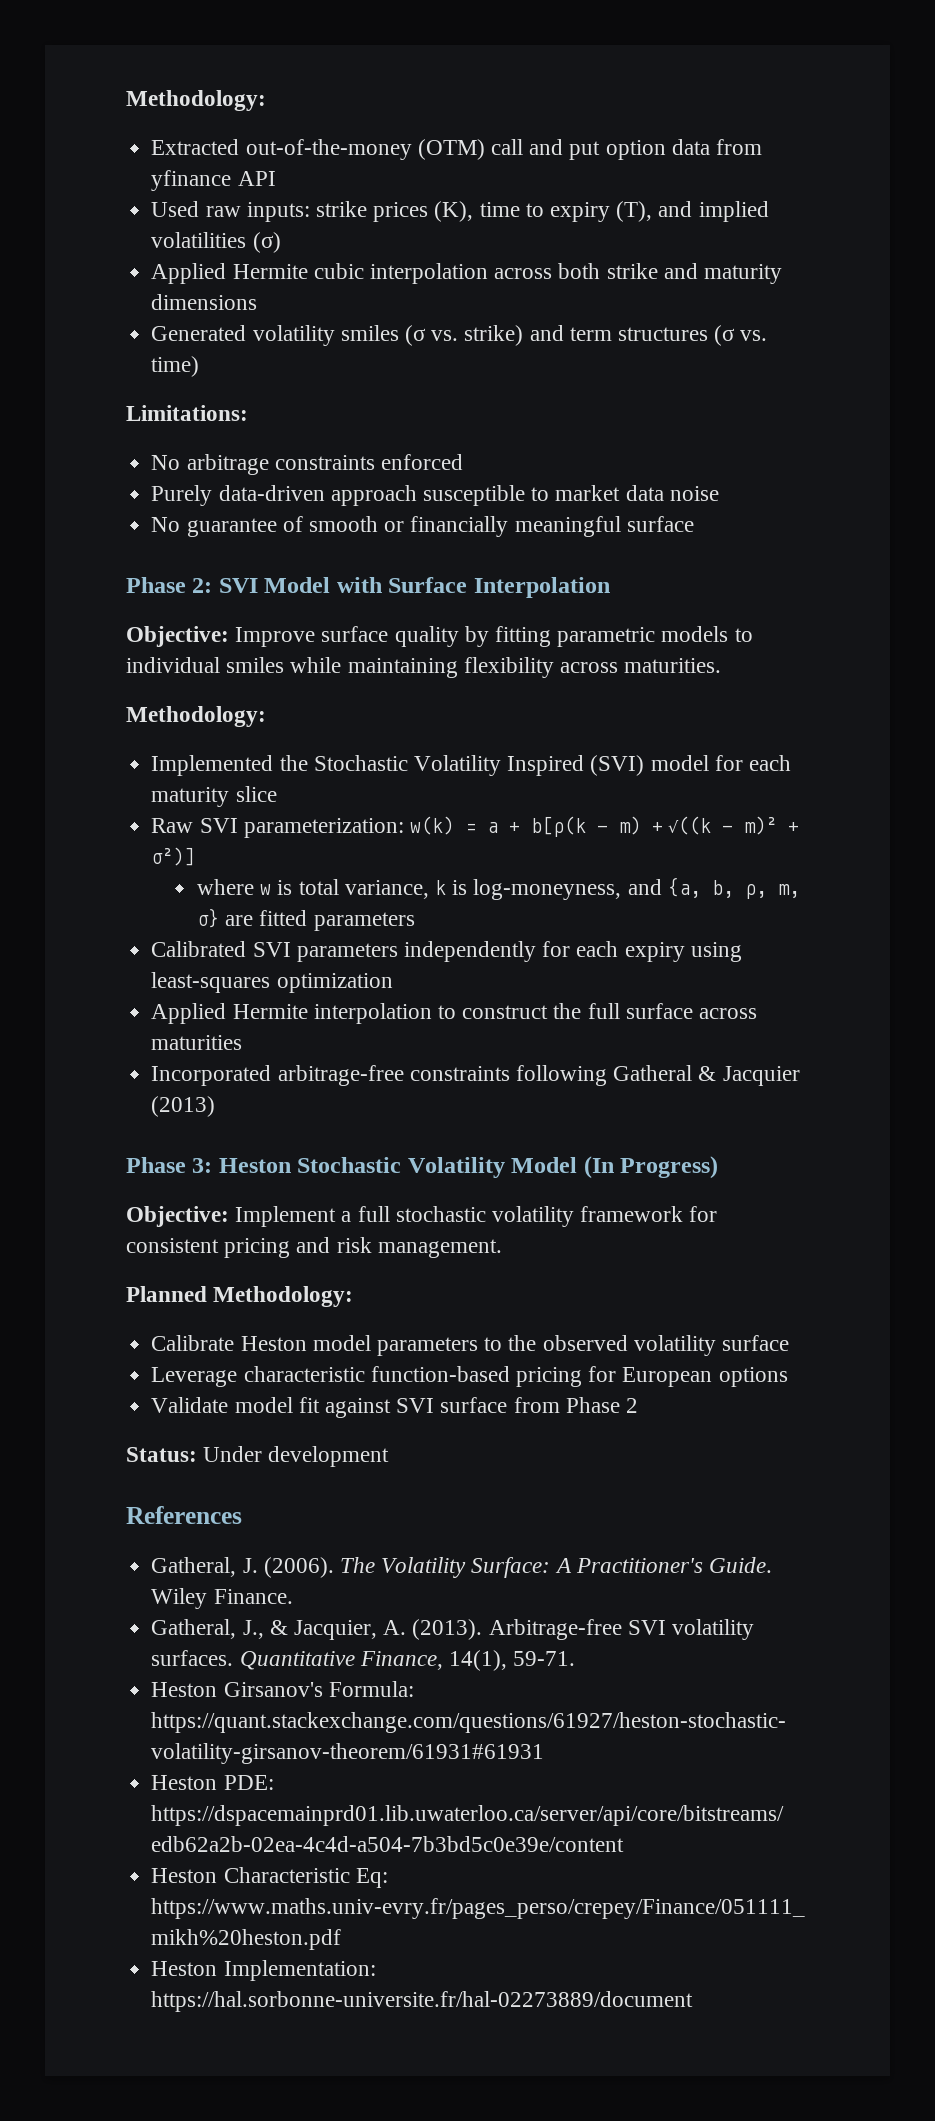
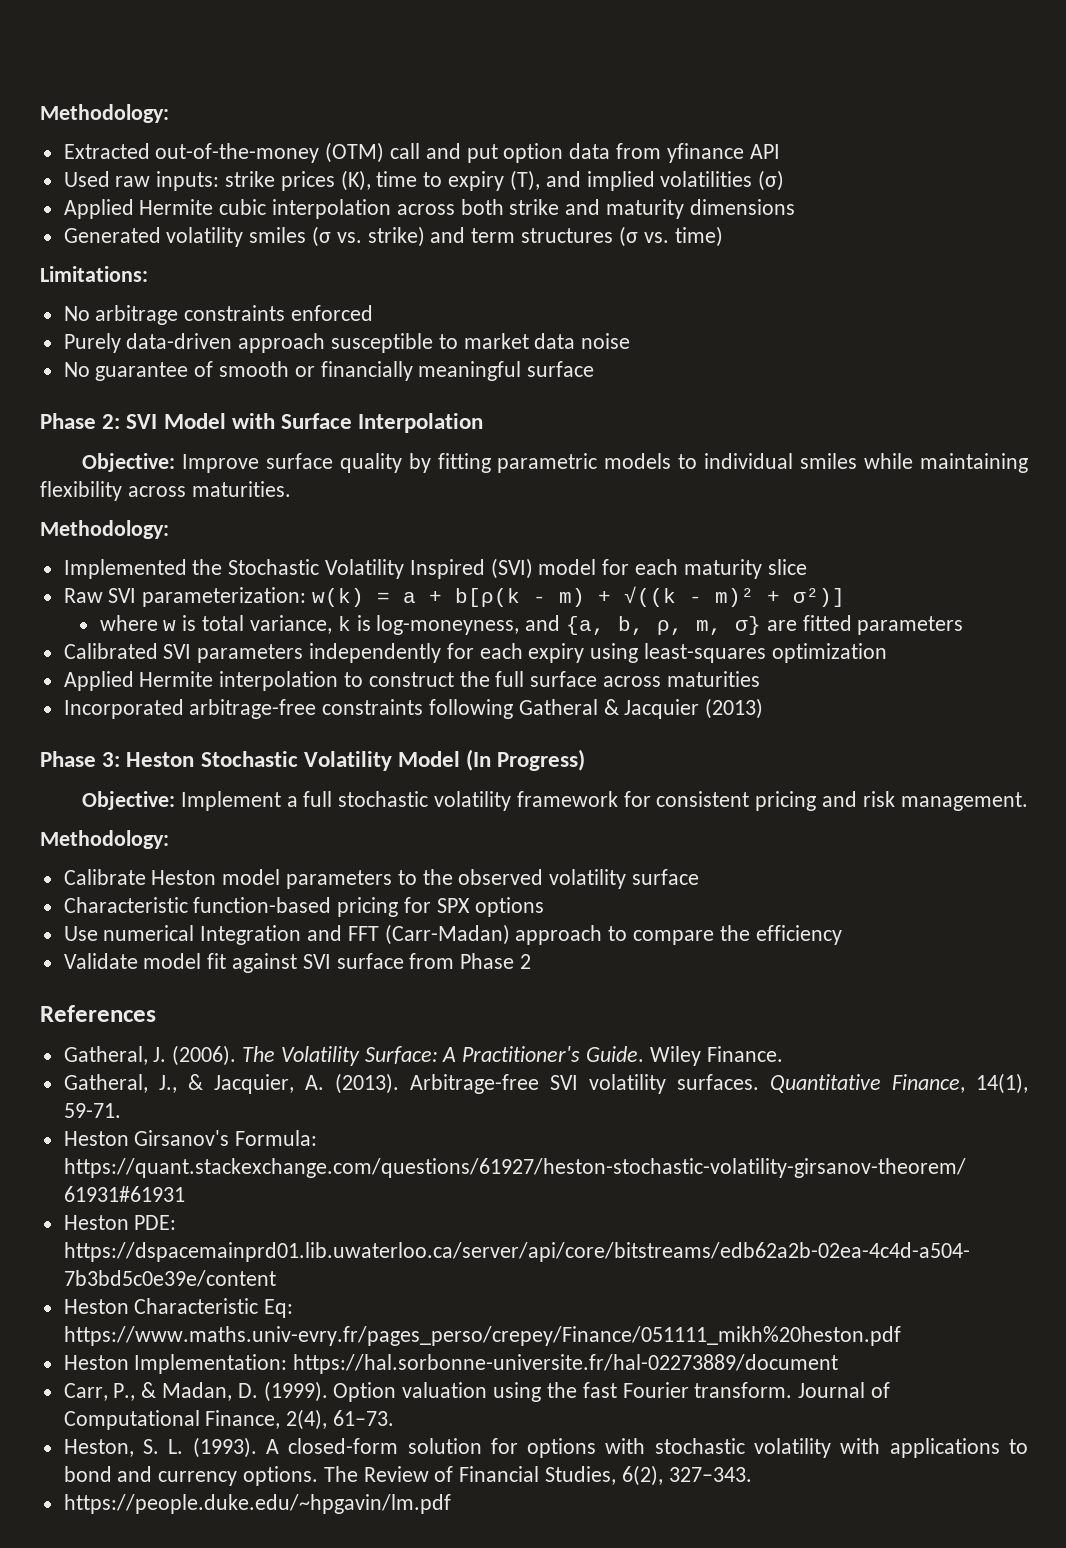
[126,1286,207,1302] Planned -> (1028, 801) none
[151,1366,365,1387] Leverage characteristic -> [63,897,188,913] Characteristic
[622,1367,788,1387] European options -> [436,897,544,917] [63,924,842,945] SPX options // Use numerical Integration and FFT (Carr-Madan) approach to compare the efficiency
[126,1446,390,1467] // Status: Under development -> (532, 961) none
(694, 2001) none -> [63,1381,890,1402] [63,1409,395,1430] [63,1437,1028,1458] [63,1465,752,1486] [63,1494,451,1514] // Carr, P., & Madan, D. (1999). Option valuation using the fast Fourier transform. Journal of Computational Finance, 2(4), 61–73. // Heston, S. L. (1993). A closed-form solution for options with stochastic volatility with applications to bond and currency options. The Review of Financial Studies, 6(2), 327–343. // https://people.duke.edu/~hpgavin/lm.pdf

